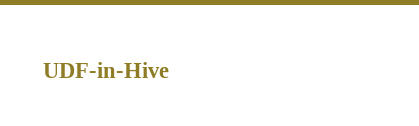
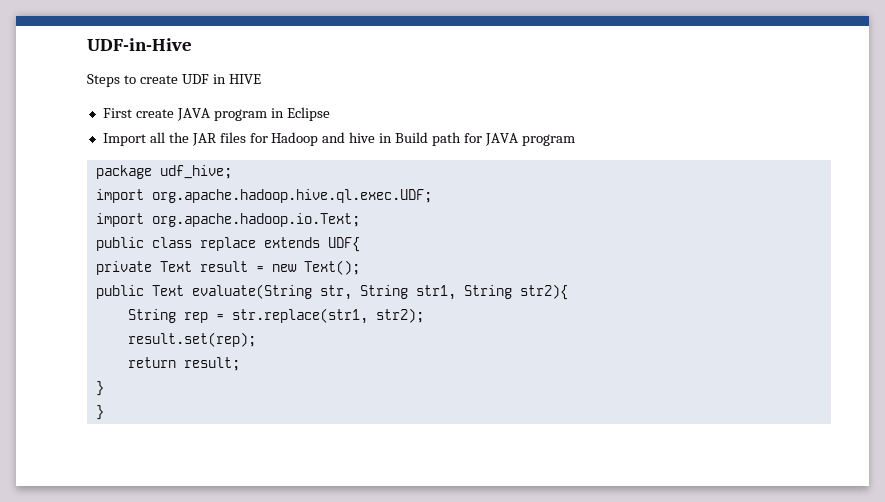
(169, 70) none -> [87,74,261,87] [102,107,330,121] [102,132,575,146] [95,165,232,179] [95,189,432,203] [95,213,360,227] [95,237,360,252] [95,260,360,275] [95,284,568,300] [127,308,424,324] [127,332,256,347] [127,357,240,371] [95,381,104,396] [95,405,104,420] // Steps to create UDF in HIVE // First create JAVA program in Eclipse // Import all the JAR files for Hadoop and hive in Build path for JAVA program // package udf_hive; // import org.apache.hadoop.hive.ql.exec.UDF; // import org.apache.hadoop.io.Text; // public class replace extends UDF{ // private Text result = new Text(); // public Text evaluate(String str, String str1, String str2){ // String rep = str.replace(str1, str2); // result.set(rep); // return result; // } // }

